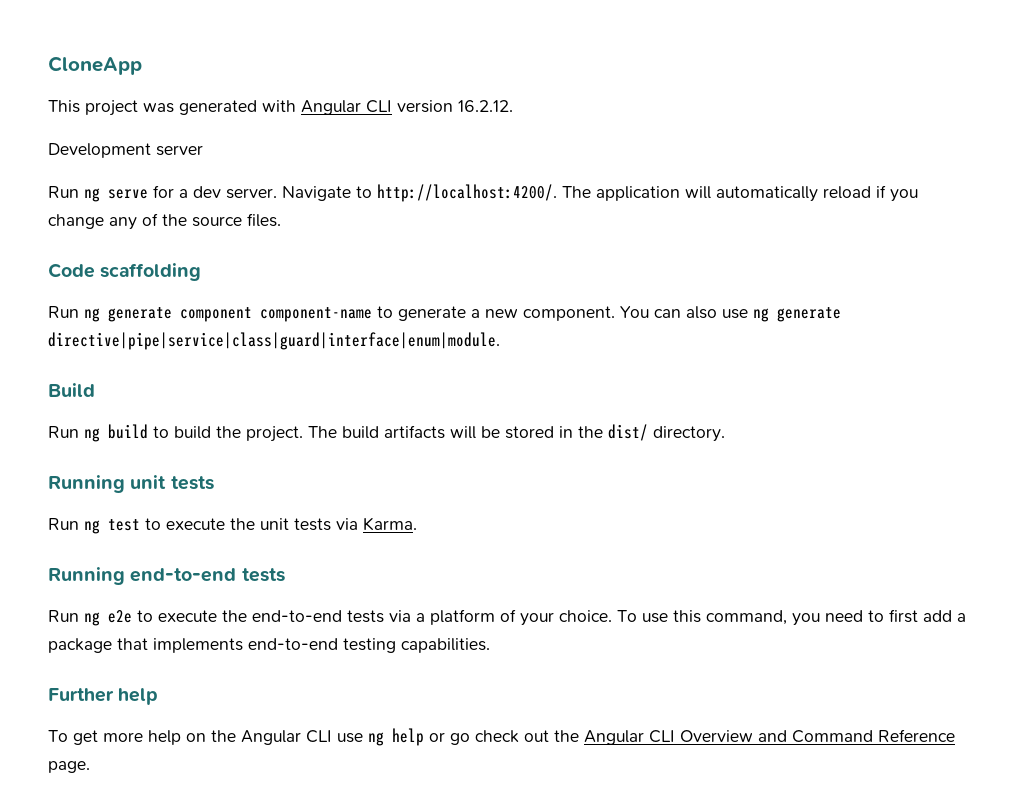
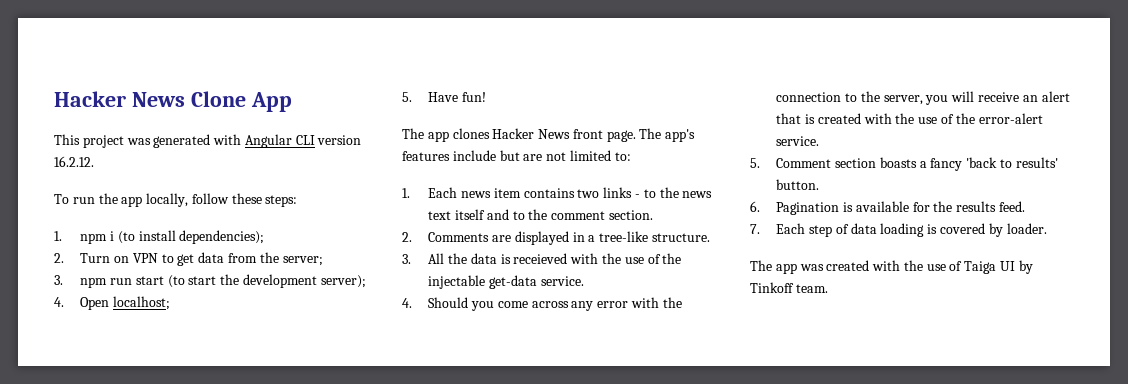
[48,56,142,75] CloneApp -> [54,91,292,112] Hacker News Clone App
[48,143,203,158] [48,184,918,202] [48,213,281,230] [48,263,202,281] [48,306,841,322] [48,332,500,350] [48,383,95,397] [48,424,725,442] [48,475,214,493] [48,517,417,534] [48,567,285,585] [48,609,966,626] [48,638,490,653] [48,688,159,705] [48,728,955,746] [48,761,90,773] Development server // Run ng serve for a dev server. Navigate to http://localhost:4200/. The application will automatically reload if you change any of the source files. // Code scaffolding // Run ng generate component component-name to generate a new component. You can also use ng generate directive|pipe|service|class|guard|interface|enum|module. // Build // Run ng build to build the project. The build artifacts will be stored in the dist/ directory. // Running unit tests // Run ng test to execute the unit tests via Karma. // Running end-to-end tests // Run ng e2e to execute the end-to-end tests via a platform of your choice. To use this command, you need to first add a package that implements end-to-end testing capabilities. // Further help // To get more help on the Angular CLI use ng help or go check out the Angular CLI Overview and Command Reference page. -> [54,193,298,207] [54,230,265,244] [54,252,323,266] [54,274,366,288] [54,296,171,310] [402,92,487,102] [402,128,696,142] [402,150,631,161] [402,187,713,198] [428,209,654,220] [402,231,711,245] [402,253,682,264] [428,275,584,289] [402,297,682,311] [776,91,1070,105] [776,113,1043,124] [776,136,820,146] [750,157,1058,171] [776,179,820,190] [750,201,1026,215] [750,223,1047,237] [750,260,1033,274] [750,282,828,293] To run the app locally, follow these steps: // 1. npm i (to install dependencies); // 2. Turn on VPN to get data from the server; // 3. npm run start (to start the development server); // 4. Open localhost; // 5. Have fun! // The app clones Hacker News front page. The app's features include but are not limited to: // 1. Each news item contains two links - to the news text itself and to the comment section. // 2. Comments are displayed in a tree-like structure. // 3. All the data is receieved with the use of the injectable get-data service. // 4. Should you come across any error with the connection to the server, you will receive an alert that is created with the use of the error-alert service. // 5. Comment section boasts a fancy 'back to results' button. // 6. Pagination is available for the results feed. // 7. Each step of data loading is covered by loader. // The app was created with the use of Taiga UI by Tinkoff team.

